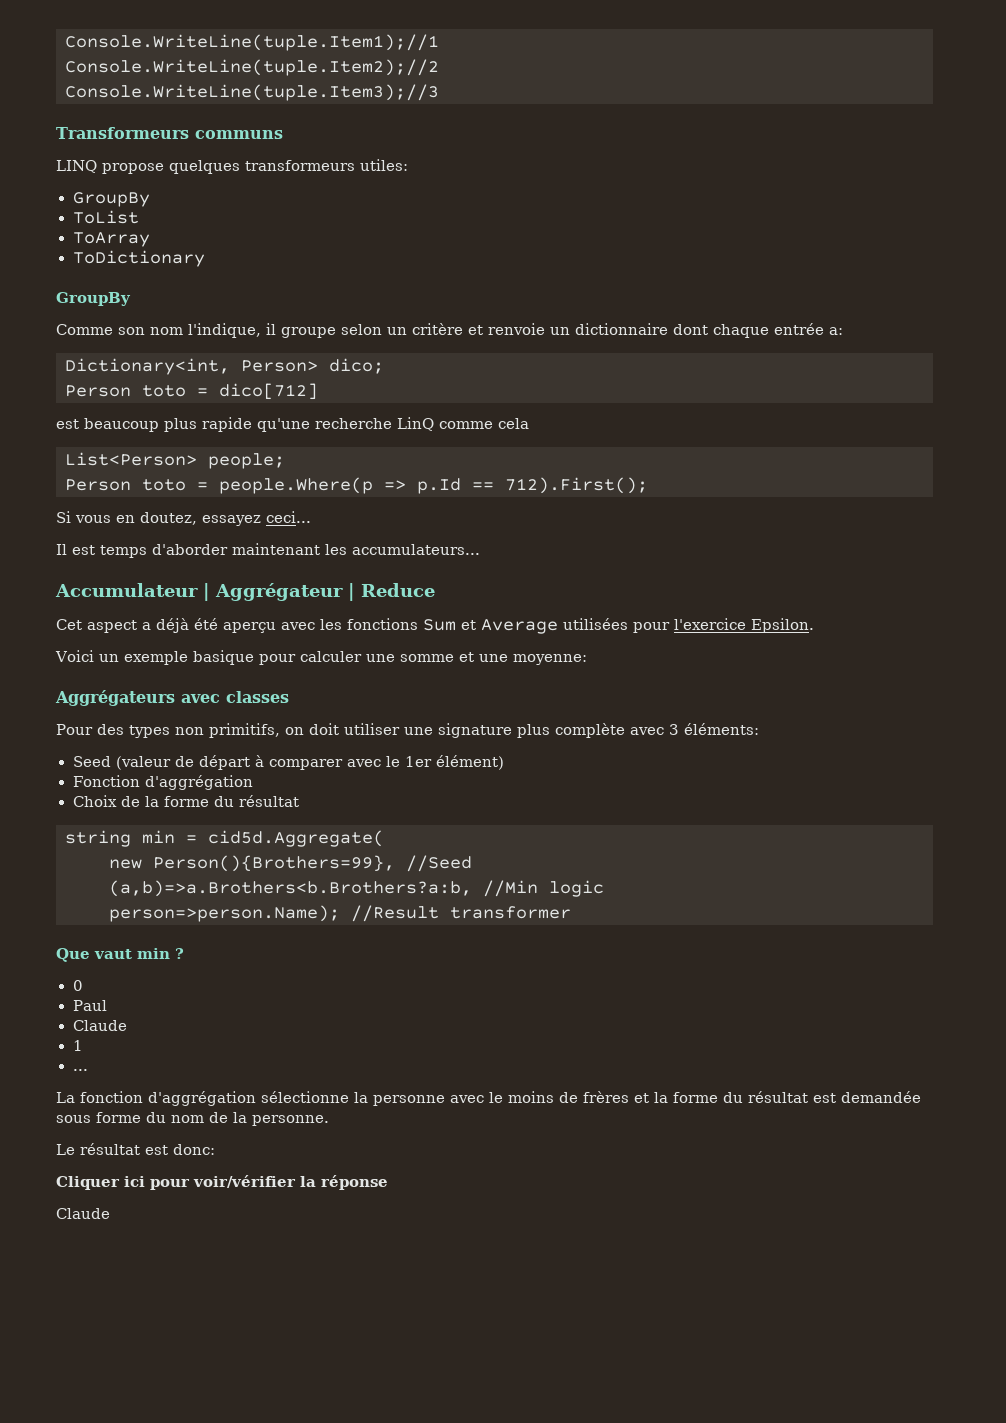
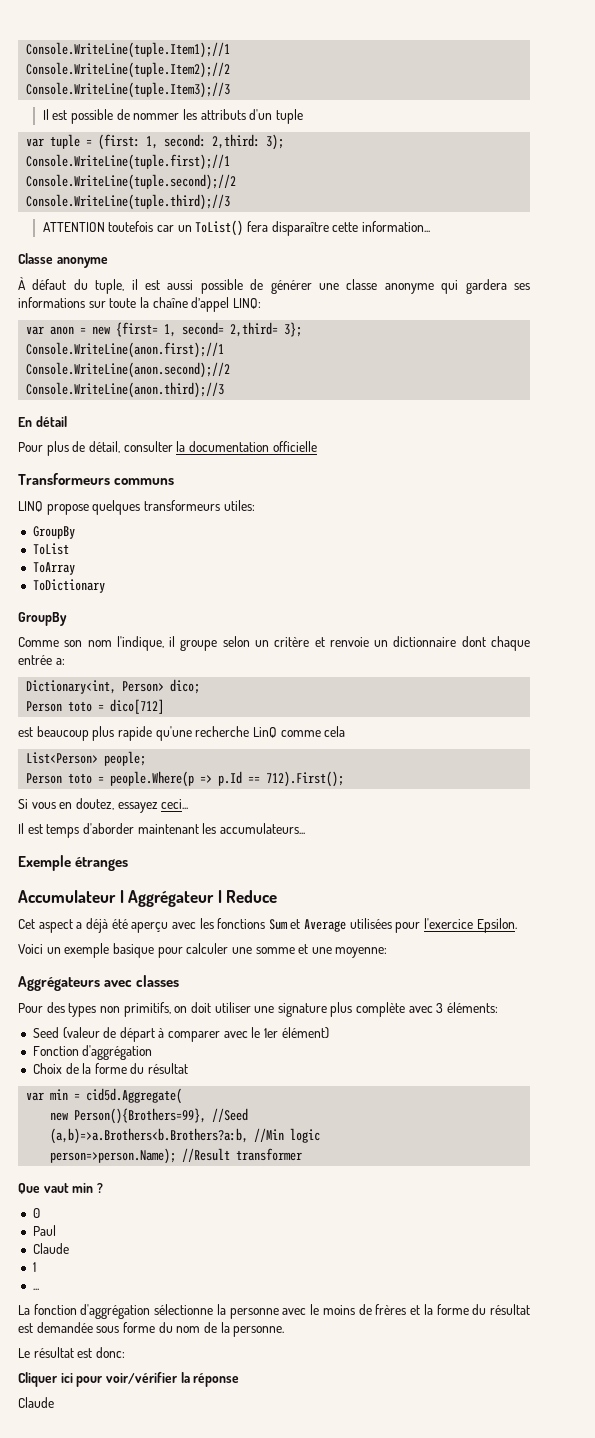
(439, 92) none -> [42,109,303,124] [26,134,285,150] [26,154,231,170] [26,174,237,190] [26,194,231,210] [42,220,430,236] [18,253,108,268] [18,277,530,294] [18,297,261,312] [26,322,303,337] [26,342,225,358] [26,362,231,378] [26,382,225,398] [18,416,67,427] [18,441,317,456] // Il est possible de nommer les attributs d'un tuple // var tuple = (first: 1, second: 2,third: 3); // Console.WriteLine(tuple.first);//1 // Console.WriteLine(tuple.second);//2 // Console.WriteLine(tuple.third);//3 // ATTENTION toutefois car un ToList() fera disparaître cette information... // Classe anonyme // À défaut du tuple, il est aussi possible de générer une classe anonyme qui gardera ses informations sur toute la chaîne d’appel LINQ: // var anon = new {first= 1, second= 2,third= 3}; // Console.WriteLine(anon.first);//1 // Console.WriteLine(anon.second);//2 // Console.WriteLine(anon.third);//3 // En détail // Pour plus de détail, consulter la documentation officielle
(480, 549) none -> [18,855,129,871] // Exemple étranges
[65,830,131,847] string -> [26,1092,45,1101] var

